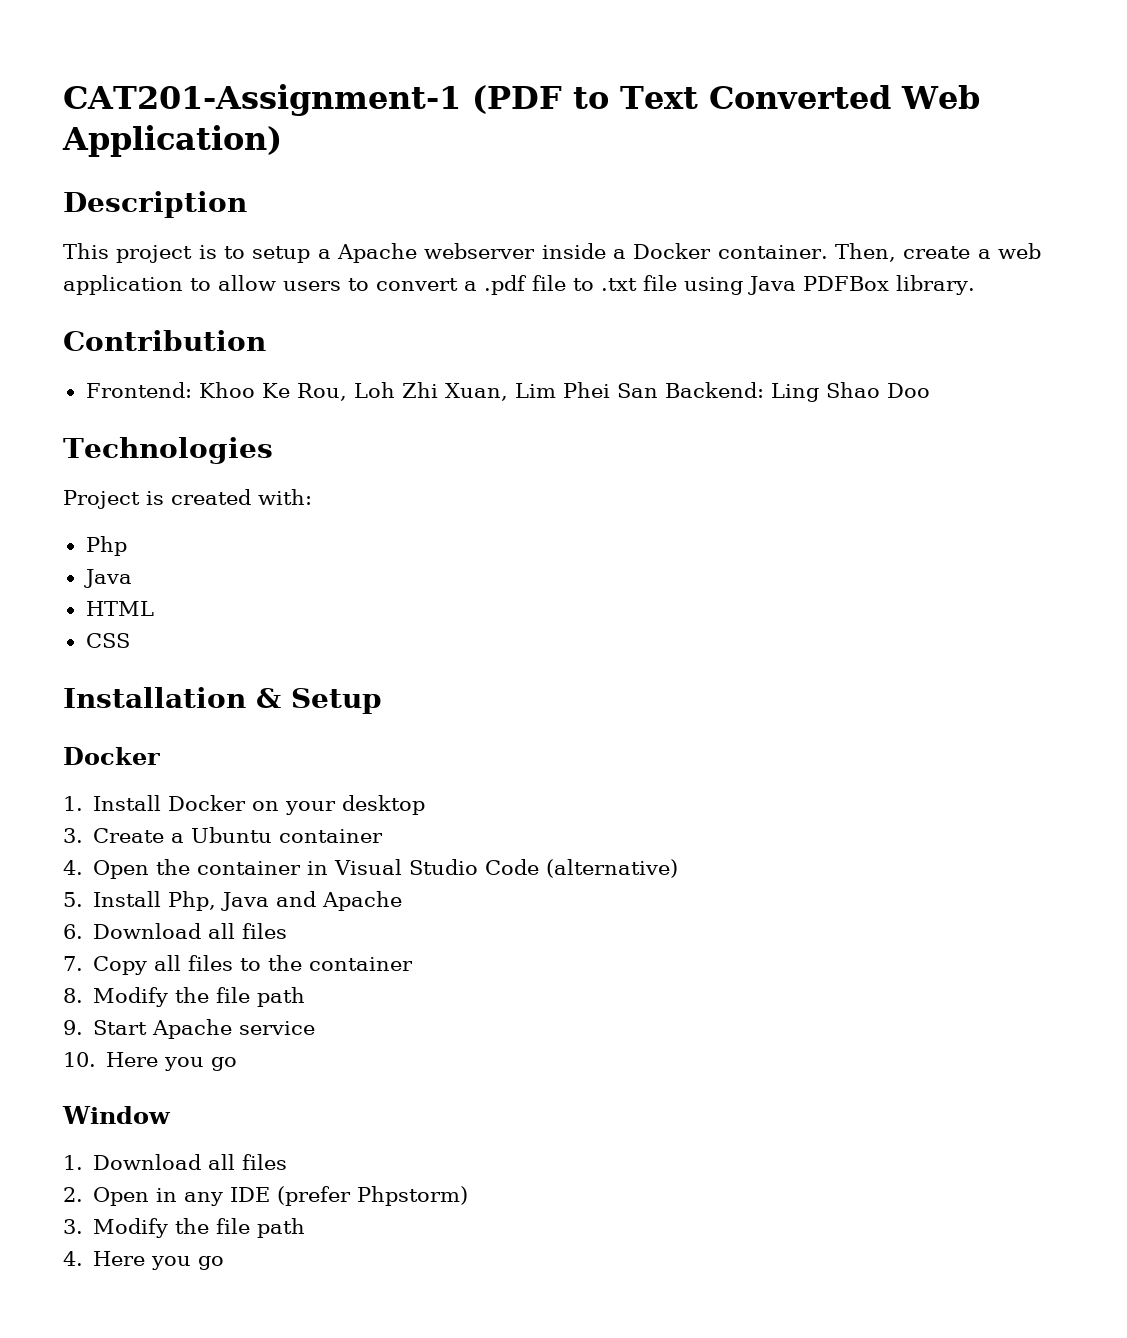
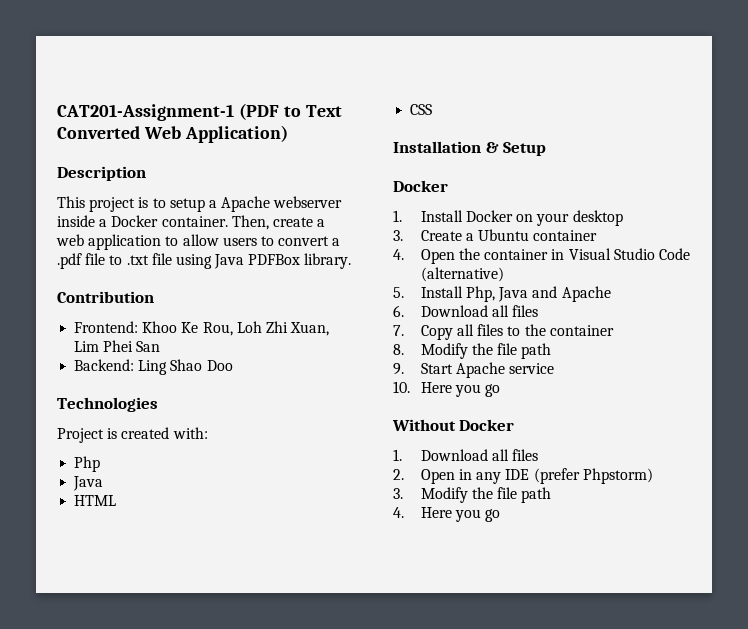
(658, 390) none -> (161, 346) //
[62,1106,171,1124] Window -> [392,419,515,431] Without Docker

